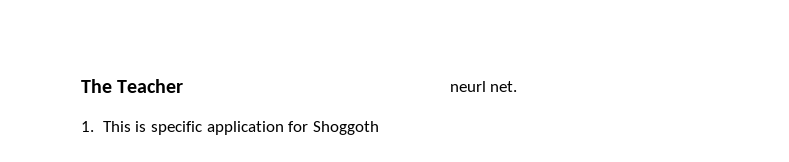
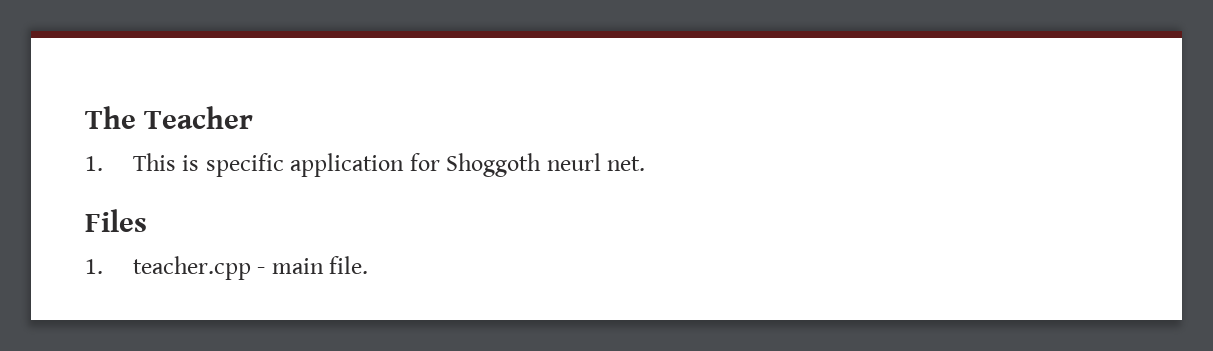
(518, 86) none -> [85,209,147,232] [85,256,369,280] // Files // 1. teacher.cpp - main file.

